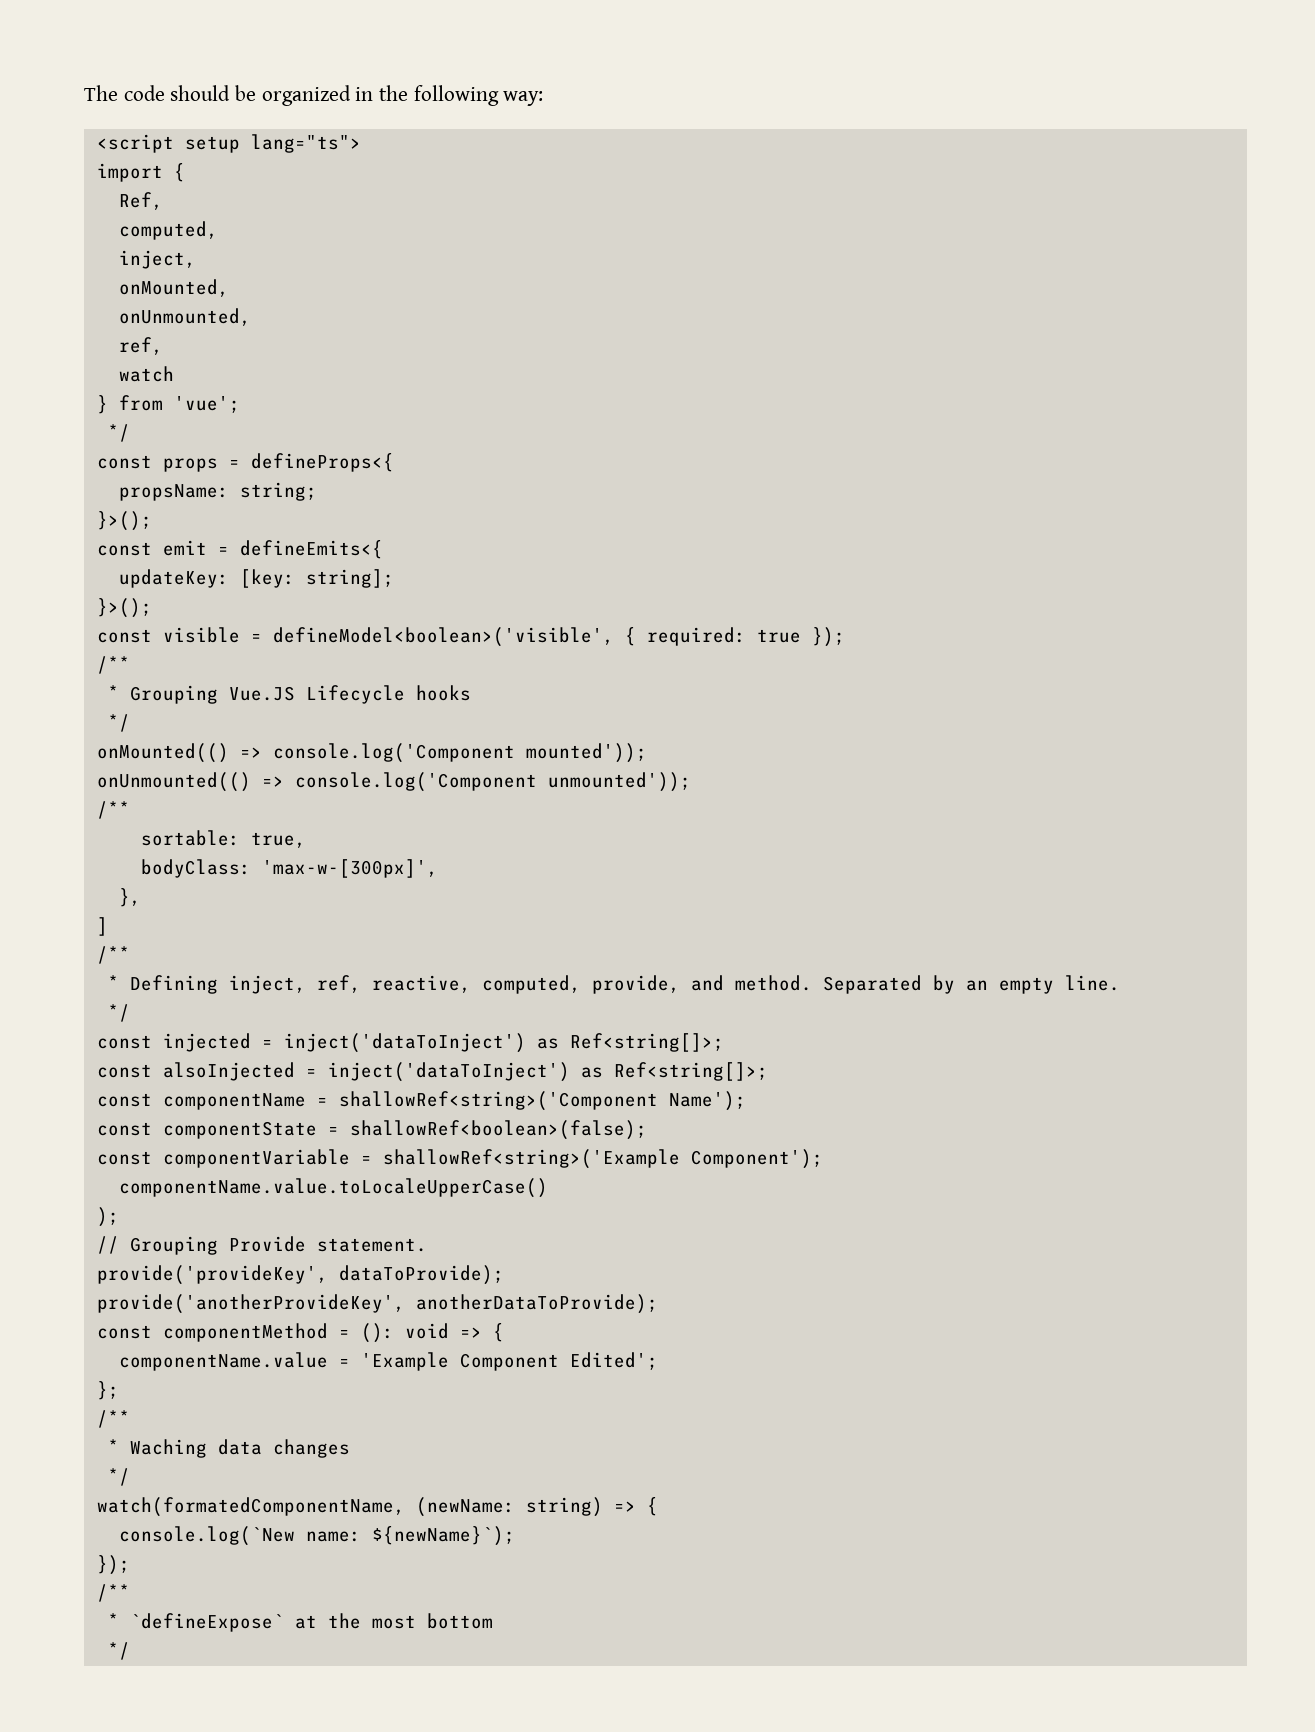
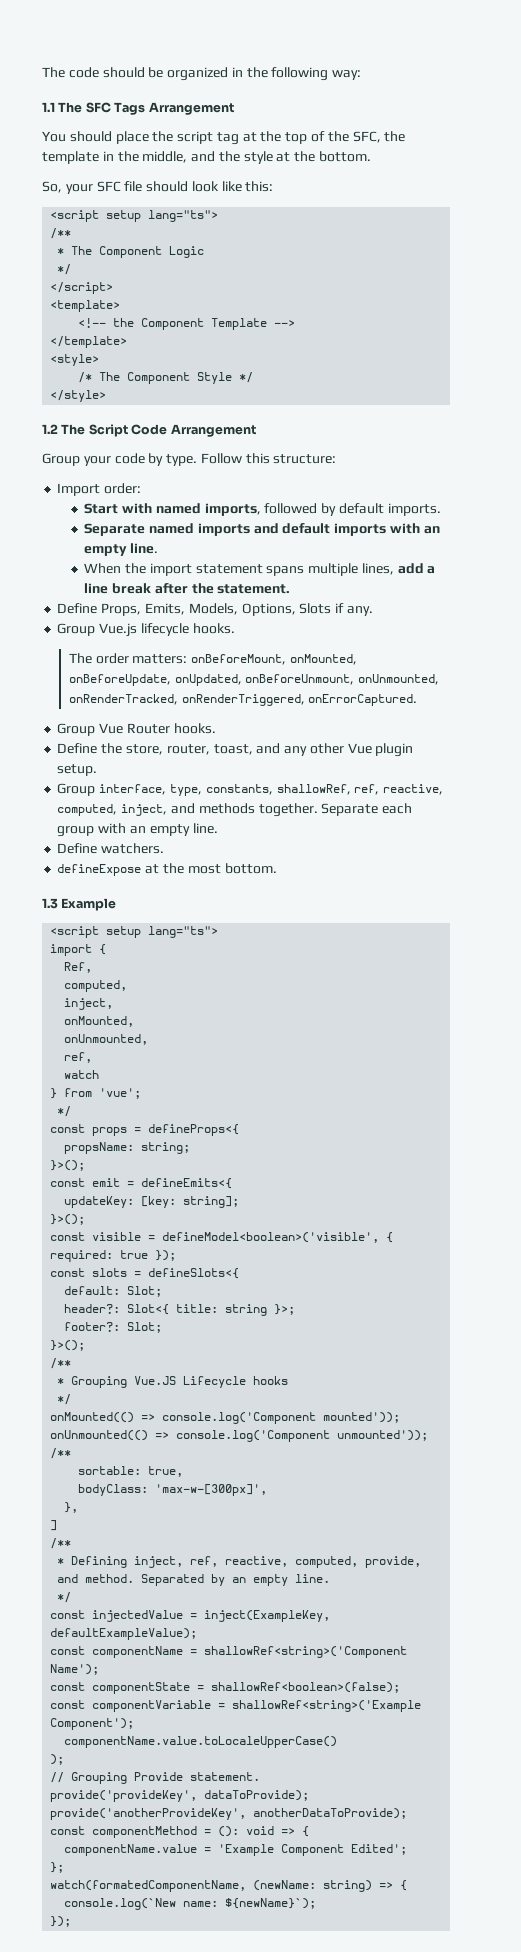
(544, 98) none -> [42,102,234,115] [42,131,406,145] [42,151,372,164] [42,181,274,194] [50,210,219,222] [50,228,72,239] [57,246,205,258] [57,264,72,275] [50,282,114,294] [50,300,121,312] [78,318,296,330] [50,336,128,348] [50,354,100,366] [78,372,254,384] [50,390,107,402] [42,424,256,437] [42,453,337,466] [57,483,142,496] [84,503,441,516] [84,523,440,536] [84,543,158,556] [84,563,436,576] [84,583,291,594] [57,603,373,616] [57,623,235,637] [68,653,357,665] [68,674,440,686] [68,694,418,706] [57,723,216,736] [57,743,414,757] [57,764,98,776] [57,783,444,796] [57,803,413,817] [57,823,218,837] [57,843,165,854] [57,863,277,876] [42,898,117,911] // 1.1 The SFC Tags Arrangement // You should place the script tag at the top of the SFC, the template in the middle, and the style at the bottom. // So, your SFC file should look like this: // <script setup lang="ts"> // /** // * The Component Logic // */ // </script> // <template> // <!-- the Component Template --> // </template> // <style> // /* The Component Style */ // </style> // 1.2 The Script Code Arrangement // Group your code by type. Follow this structure: // Import order: // Start with named imports, followed by default imports. // Separate named imports and default imports with an empty line. // When the import statement spans multiple lines, add a line break after the statement. // Define Props, Emits, Models, Options, Slots if any. // Group Vue.js lifecycle hooks. // The order matters: onBeforeMount, onMounted, onBeforeUpdate, onUpdated, onBeforeUnmount, onUnmounted, onRenderTracked, onRenderTriggered, onErrorCaptured. // Group Vue Router hooks. // Define the store, router, toast, and any other Vue plugin setup. // Group interface, type, constants, shallowRef, ref, reactive, computed, inject, and methods together. Separate each group with an empty line. // Define watchers. // defineExpose at the most bottom. // 1.3 Example
(845, 637) none -> [50,1268,240,1279] [64,1286,163,1297] [64,1304,296,1316] [64,1322,163,1333] [50,1340,86,1351] // const slots = defineSlots<{ // default: Slot; // header?: Slot<{ title: string }>; // footer?: Slot; // }>();
[162,1033,724,1053] [96,1062,768,1082] injected = inject('dataToInject') as Ref<string[]>; // const alsoInjected = inject('dataToInject') as Ref<string[]>; -> [92,1610,331,1622] [50,1628,198,1640] injectedValue = inject(ExampleKey, defaultExampleValue);
[96,1410,130,1428] [107,1439,350,1458] [107,1468,130,1486] // /** // * Waching data changes // */ -> (65, 1867) none
[96,1584,130,1602] [107,1613,493,1632] [107,1642,130,1660] // /** // * `defineExpose` at the most bottom // */ -> (72, 1921) none

